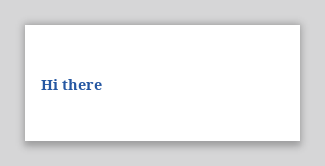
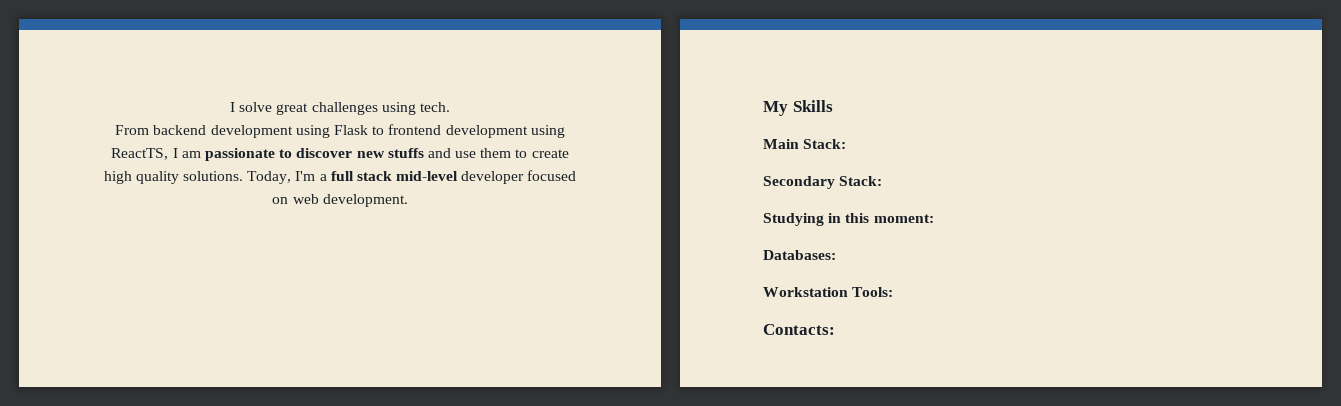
[41,79,102,90] Hi there -> [230,102,450,115] [115,124,565,138] [111,148,569,161] [103,170,577,184] [272,194,408,207] [763,100,833,116] [763,139,847,149] [763,176,883,189] [763,213,934,226] [763,250,836,260] [763,287,894,297] [763,324,835,335] I solve great challenges using tech. // From backend development using Flask to frontend development using ReactTS, I am passionate to discover new stuffs and use them to create high quality solutions. Today, I'm a full stack mid-level developer focused on web development. // My Skills // Main Stack: // Secondary Stack: // Studying in this moment: // Databases: // Workstation Tools: // Contacts:

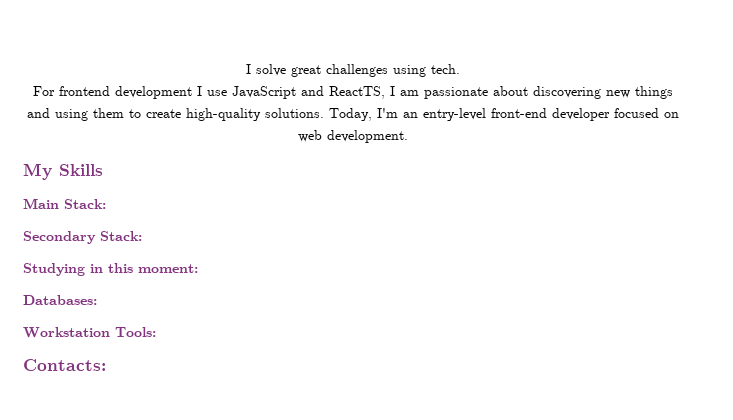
[115,124,565,138] [111,148,477,161] From backend development using Flask to frontend development using ReactTS, I am passionate to discover new stuffs and use -> [32,86,673,99] [26,108,88,121] For frontend development I use JavaScript and ReactTS, I am passionate about discovering new things and using
[103,171,179,184] high quality -> [185,108,261,121] high-quality
[319,171,459,181] a full stack mid-level -> [402,108,547,121] an entry-level front-end

